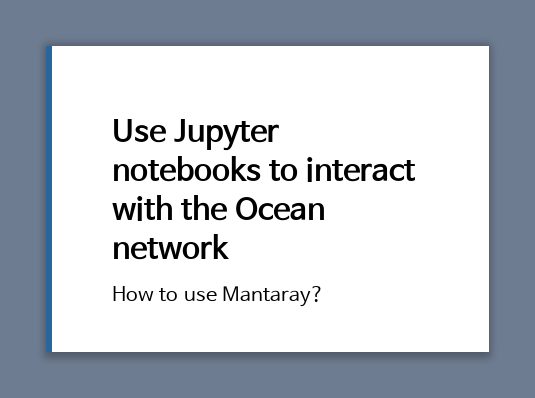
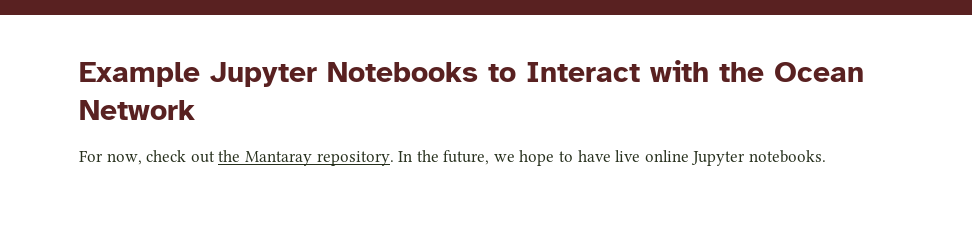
[112,119,280,151] [112,156,416,182] [112,195,326,221] [112,234,229,260] [112,286,324,307] Use Jupyter notebooks to interact with the Ocean network // How to use Mantaray? -> [79,60,864,87] [79,100,195,120] [79,150,827,166] Example Jupyter Notebooks to Interact with the Ocean Network // For now, check out the Mantaray repository. In the future, we hope to have live online Jupyter notebooks.

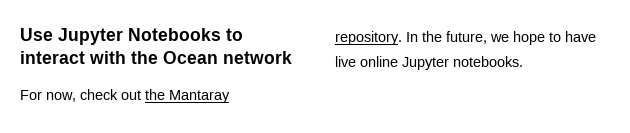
[79,62,200,87] Example -> [20,28,53,41] Use
[526,62,640,82] Interact -> [20,51,85,64] interact
[79,100,195,120] Network -> [223,51,292,64] network

